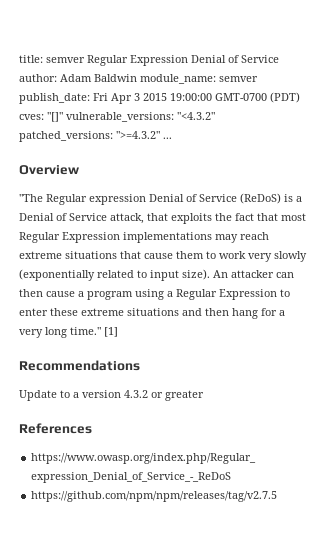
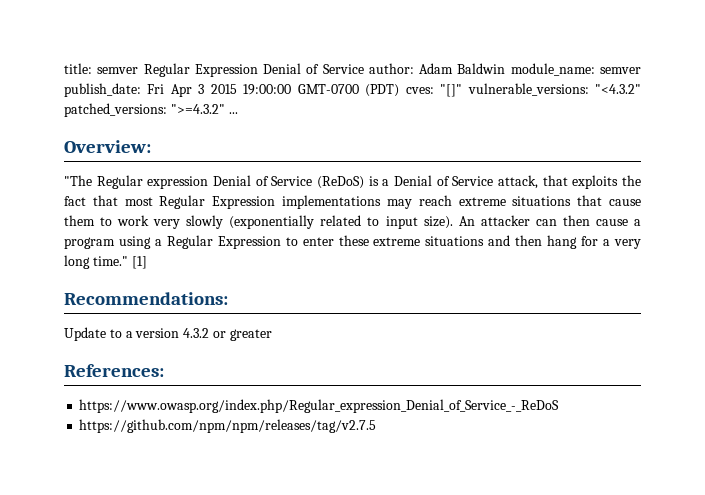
[19,165,79,175] Overview -> [64,140,151,153] Overview:
[19,360,140,371] Recommendations -> [64,292,228,305] Recommendations:
[19,423,92,434] References -> [64,364,164,377] References:

